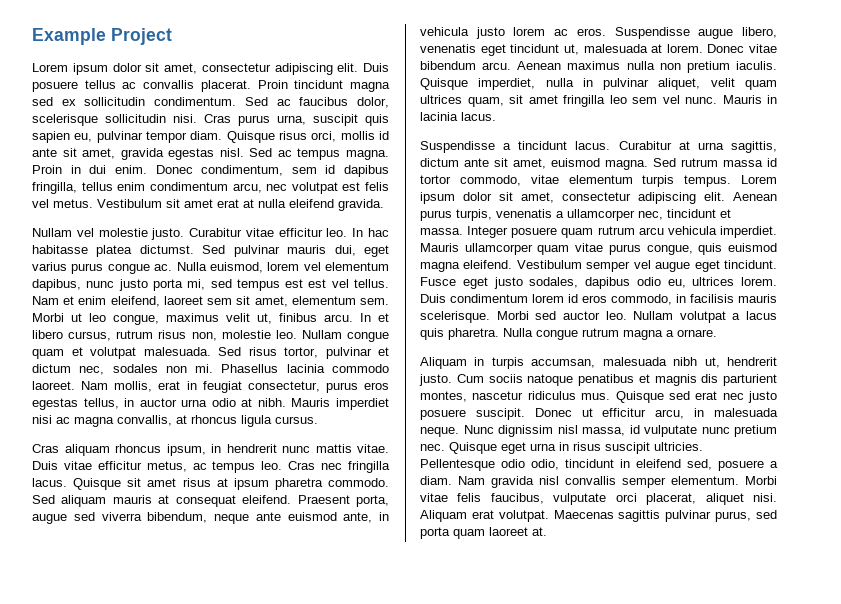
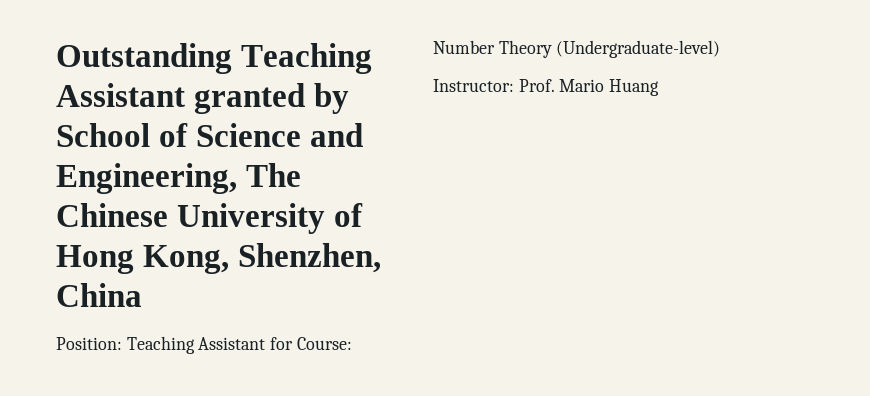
[32,28,172,45] [32,63,389,75] [32,80,390,92] [32,97,389,108] [32,114,389,126] [32,131,389,143] [32,148,389,160] [32,165,389,177] [32,182,389,194] [32,199,384,211] [32,228,389,240] [32,245,389,257] [32,262,389,274] [32,279,390,291] [32,296,389,307] [32,313,389,325] [32,330,389,342] [32,347,389,359] [32,364,389,375] [32,381,389,393] [32,398,389,410] [32,415,318,427] [32,444,389,456] [32,461,391,473] [32,478,389,490] [32,495,389,507] [32,512,389,524] [420,27,777,39] [420,44,777,56] [420,61,777,73] [420,78,777,90] [420,95,777,107] [420,112,496,121] [420,141,777,153] [420,158,777,170] [420,175,777,187] [420,192,777,204] [420,209,731,221] [420,226,777,238] [420,243,777,255] [420,260,777,272] [420,277,777,289] [420,294,777,305] [420,311,777,323] [420,328,717,340] [420,357,777,369] [419,374,777,386] [420,391,777,403] [420,408,778,420] [420,425,777,437] [420,442,703,454] [420,459,778,471] [420,476,777,488] [420,493,777,505] [420,510,777,522] [420,527,547,539] Example Project // Lorem ipsum dolor sit amet, consectetur adipiscing elit. Duis posuere tellus ac convallis placerat. Proin tincidunt magna sed ex sollicitudin condimentum. Sed ac faucibus dolor, scelerisque sollicitudin nisi. Cras purus urna, suscipit quis sapien eu, pulvinar tempor diam. Quisque risus orci, mollis id ante sit amet, gravida egestas nisl. Sed ac tempus magna. Proin in dui enim. Donec condimentum, sem id dapibus fringilla, tellus enim condimentum arcu, nec volutpat est felis vel metus. Vestibulum sit amet erat at nulla eleifend gravida. // Nullam vel molestie justo. Curabitur vitae efficitur leo. In hac habitasse platea dictumst. Sed pulvinar mauris dui, eget varius purus congue ac. Nulla euismod, lorem vel elementum dapibus, nunc justo porta mi, sed tempus est est vel tellus. Nam et enim eleifend, laoreet sem sit amet, elementum sem. Morbi ut leo congue, maximus velit ut, finibus arcu. In et libero cursus, rutrum risus non, molestie leo. Nullam congue quam et volutpat malesuada. Sed risus tortor, pulvinar et dictum nec, sodales non mi. Phasellus lacinia commodo laoreet. Nam mollis, erat in feugiat consectetur, purus eros egestas tellus, in auctor urna odio at nibh. Mauris imperdiet nisi ac magna convallis, at rhoncus ligula cursus. // Cras aliquam rhoncus ipsum, in hendrerit nunc mattis vitae. Duis vitae efficitur metus, ac tempus leo. Cras nec fringilla lacus. Quisque sit amet risus at ipsum pharetra commodo. Sed aliquam mauris at consequat eleifend. Praesent porta, augue sed viverra bibendum, neque ante euismod ante, in vehicula justo lorem ac eros. Suspendisse augue libero, venenatis eget tincidunt ut, malesuada at lorem. Donec vitae bibendum arcu. Aenean maximus nulla non pretium iaculis. Quisque imperdiet, nulla in pulvinar aliquet, velit quam ultrices quam, sit amet fringilla leo sem vel nunc. Mauris in lacinia lacus. // Suspendisse a tincidunt lacus. Curabitur at urna sagittis, dictum ante sit amet, euismod magna. Sed rutrum massa id tortor commodo, vitae elementum turpis tempus. Lorem ipsum dolor sit amet, consectetur adipiscing elit. Aenean purus turpis, venenatis a ullamcorper nec, tincidunt et massa. Integer posuere quam rutrum arcu vehicula imperdiet. Mauris ullamcorper quam vitae purus congue, quis euismod magna eleifend. Vestibulum semper vel augue eget tincidunt. Fusce eget justo sodales, dapibus odio eu, ultrices lorem. Duis condimentum lorem id eros commodo, in facilisis mauris scelerisque. Morbi sed auctor leo. Nullam volutpat a lacus quis pharetra. Nulla congue rutrum magna a ornare. // Aliquam in turpis accumsan, malesuada nibh ut, hendrerit justo. Cum sociis natoque penatibus et magnis dis parturient montes, nascetur ridiculus mus. Quisque sed erat nec justo posuere suscipit. Donec ut efficitur arcu, in malesuada neque. Nunc dignissim nisl massa, id vulputate nunc pretium nec. Quisque eget urna in risus suscipit ultricies. Pellentesque odio odio, tincidunt in eleifend sed, posuere a diam. Nam gravida nisl convallis semper elementum. Morbi vitae felis faucibus, vulputate orci placerat, aliquet nisi. Aliquam erat volutpat. Maecenas sagittis pulvinar purus, sed porta quam laoreet at. -> [56,43,372,74] [56,83,349,114] [56,123,363,147] [56,163,301,194] [56,203,363,234] [56,243,381,274] [56,283,142,307] [56,336,352,354] [433,40,721,58] [433,79,660,96] Outstanding Teaching Assistant granted by School of Science and Engineering, The Chinese University of Hong Kong, Shenzhen, China // Position: Teaching Assistant for Course: Number Theory (Undergraduate-level) // Instructor: Prof. Mario Huang

